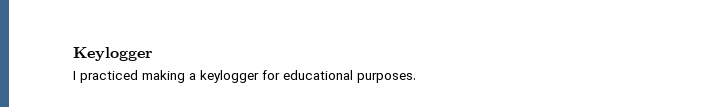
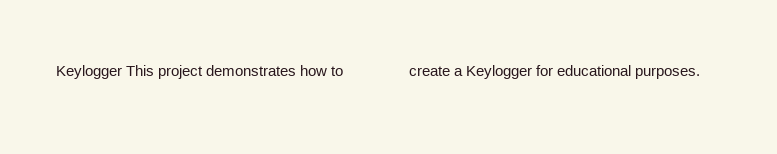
[73,47,153,61] [73,70,259,83] Keylogger // I practiced making a keylogger -> [56,65,533,79] Keylogger This project demonstrates how to create a Keylogger

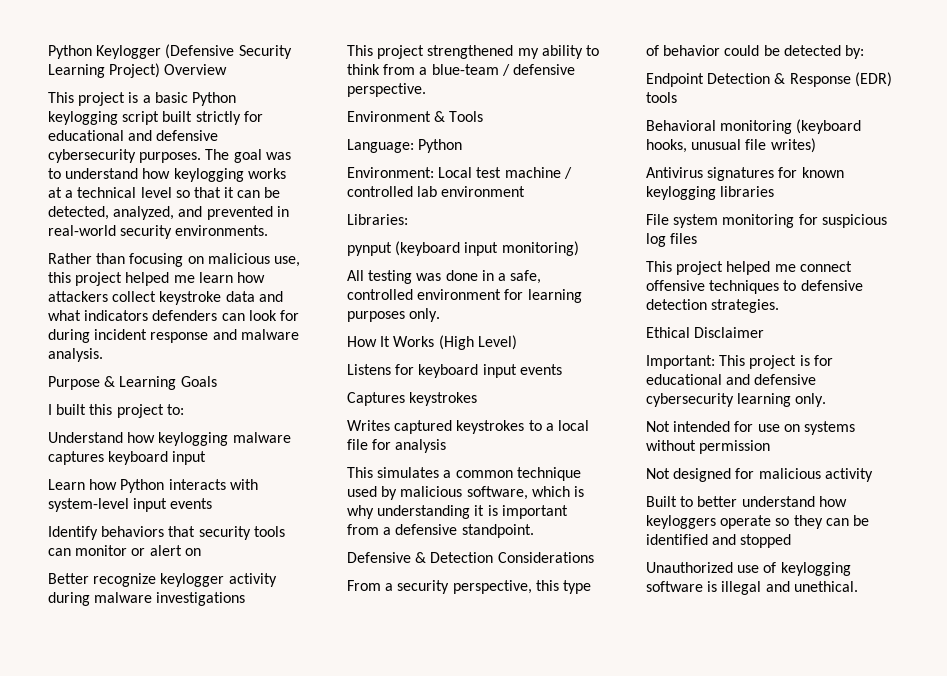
[56,65,701,79] Keylogger This project demonstrates how to create a Keylogger for educational purposes. -> [48,44,292,59] [48,63,228,78] [48,92,236,106] [48,111,263,125] [48,130,219,141] [48,149,291,163] [48,168,286,182] [48,187,281,198] [48,206,289,220] [48,225,269,239] [48,253,300,267] [48,272,265,286] [48,291,283,305] [48,310,299,321] [48,329,299,343] [48,348,103,362] [48,376,217,390] [48,404,184,418] [48,432,291,446] [48,451,207,465] [48,479,258,493] [48,498,213,512] [48,526,285,540] [48,545,201,556] [48,573,277,587] [48,592,246,606] [347,45,599,59] [347,64,575,76] [347,83,426,97] [347,111,484,122] [347,139,463,153] [347,167,572,179] [347,186,526,197] [347,214,408,225] [347,241,579,256] [347,270,542,284] [347,289,582,303] [347,308,441,322] [347,335,517,350] [347,364,562,378] [347,392,478,406] [347,420,589,434] [347,439,447,453] [347,467,581,481] [347,486,584,500] [347,505,568,519] [347,524,534,538] [347,552,594,563] [347,580,591,594] [646,45,864,59] [646,72,892,87] [646,92,677,103] [646,119,862,134] [646,138,816,153] [646,167,844,181] [646,186,775,200] [646,214,887,228] [646,233,698,247] [646,261,852,275] [646,280,863,294] [646,299,780,313] [646,327,765,338] [646,355,833,369] [646,374,817,385] [646,393,827,407] [646,421,855,435] [646,440,771,454] [646,468,873,482] [646,496,847,507] [646,515,869,529] [646,534,792,548] [646,562,851,576] [646,581,858,595] Python Keylogger (Defensive Security Learning Project) Overview // This project is a basic Python keylogging script built strictly for educational and defensive cybersecurity purposes. The goal was to understand how keylogging works at a technical level so that it can be detected, analyzed, and prevented in real-world security environments. // Rather than focusing on malicious use, this project helped me learn how attackers collect keystroke data and what indicators defenders can look for during incident response and malware analysis. // Purpose & Learning Goals // I built this project to: // Understand how keylogging malware captures keyboard input // Learn how Python interacts with system-level input events // Identify behaviors that security tools can monitor or alert on // Better recognize keylogger activity during malware investigations // This project strengthened my ability to think from a blue-team / defensive perspective. // Environment & Tools // Language: Python // Environment: Local test machine / controlled lab environment // Libraries: // pynput (keyboard input monitoring) // All testing was done in a safe, controlled environment for learning purposes only. // How It Works (High Level) // Listens for keyboard input events // Captures keystrokes // Writes captured keystrokes to a local file for analysis // This simulates a common technique used by malicious software, which is why understanding it is important from a defensive standpoint. // Defensive & Detection Considerations // From a security perspective, this type of behavior could be detected by: // Endpoint Detection & Response (EDR) tools // Behavioral monitoring (keyboard hooks, unusual file writes) // Antivirus signatures for known keylogging libraries // File system monitoring for suspicious log files // This project helped me connect offensive techniques to defensive detection strategies. // Ethical Disclaimer // Important: This project is for educational and defensive cybersecurity learning only. // Not intended for use on systems without permission // Not designed for malicious activity // Built to better understand how keyloggers operate so they can be identified and stopped // Unauthorized use of keylogging software is illegal and unethical.

